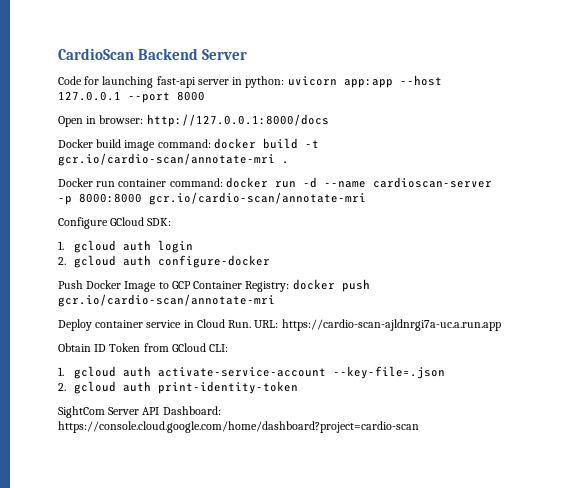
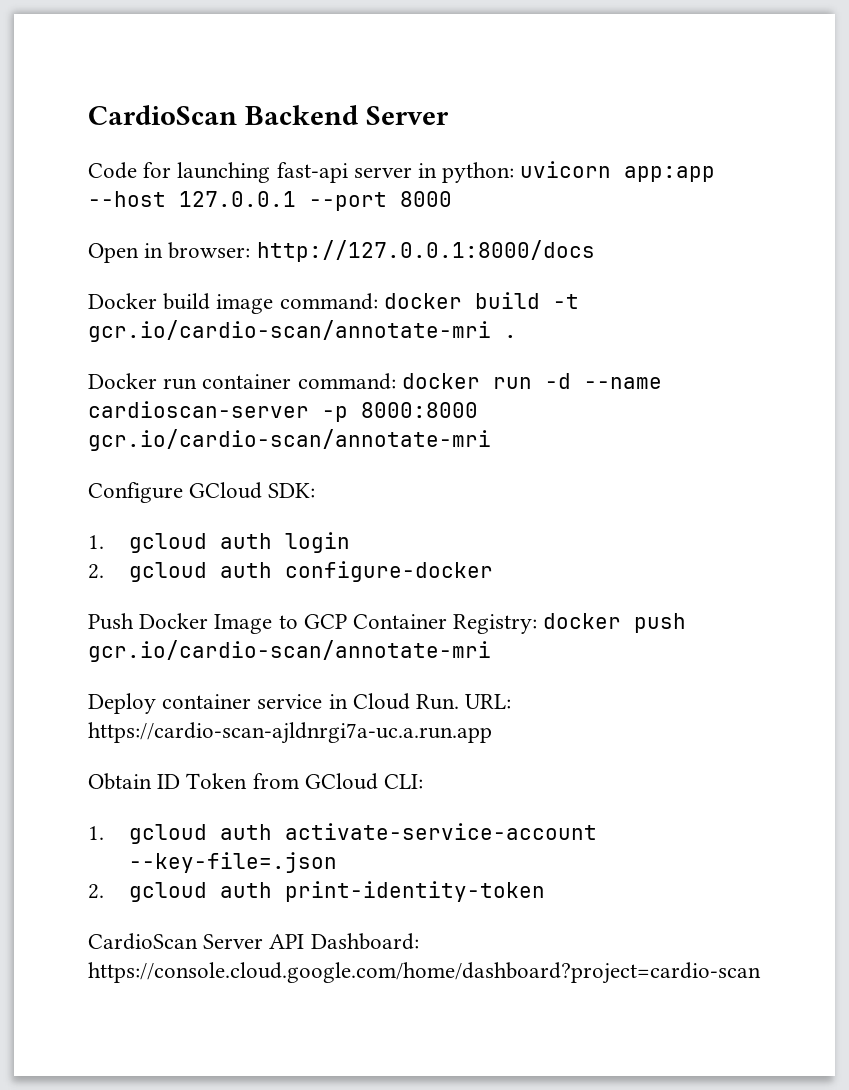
[58,406,105,418] SightCom -> [88,933,198,950] CardioScan

